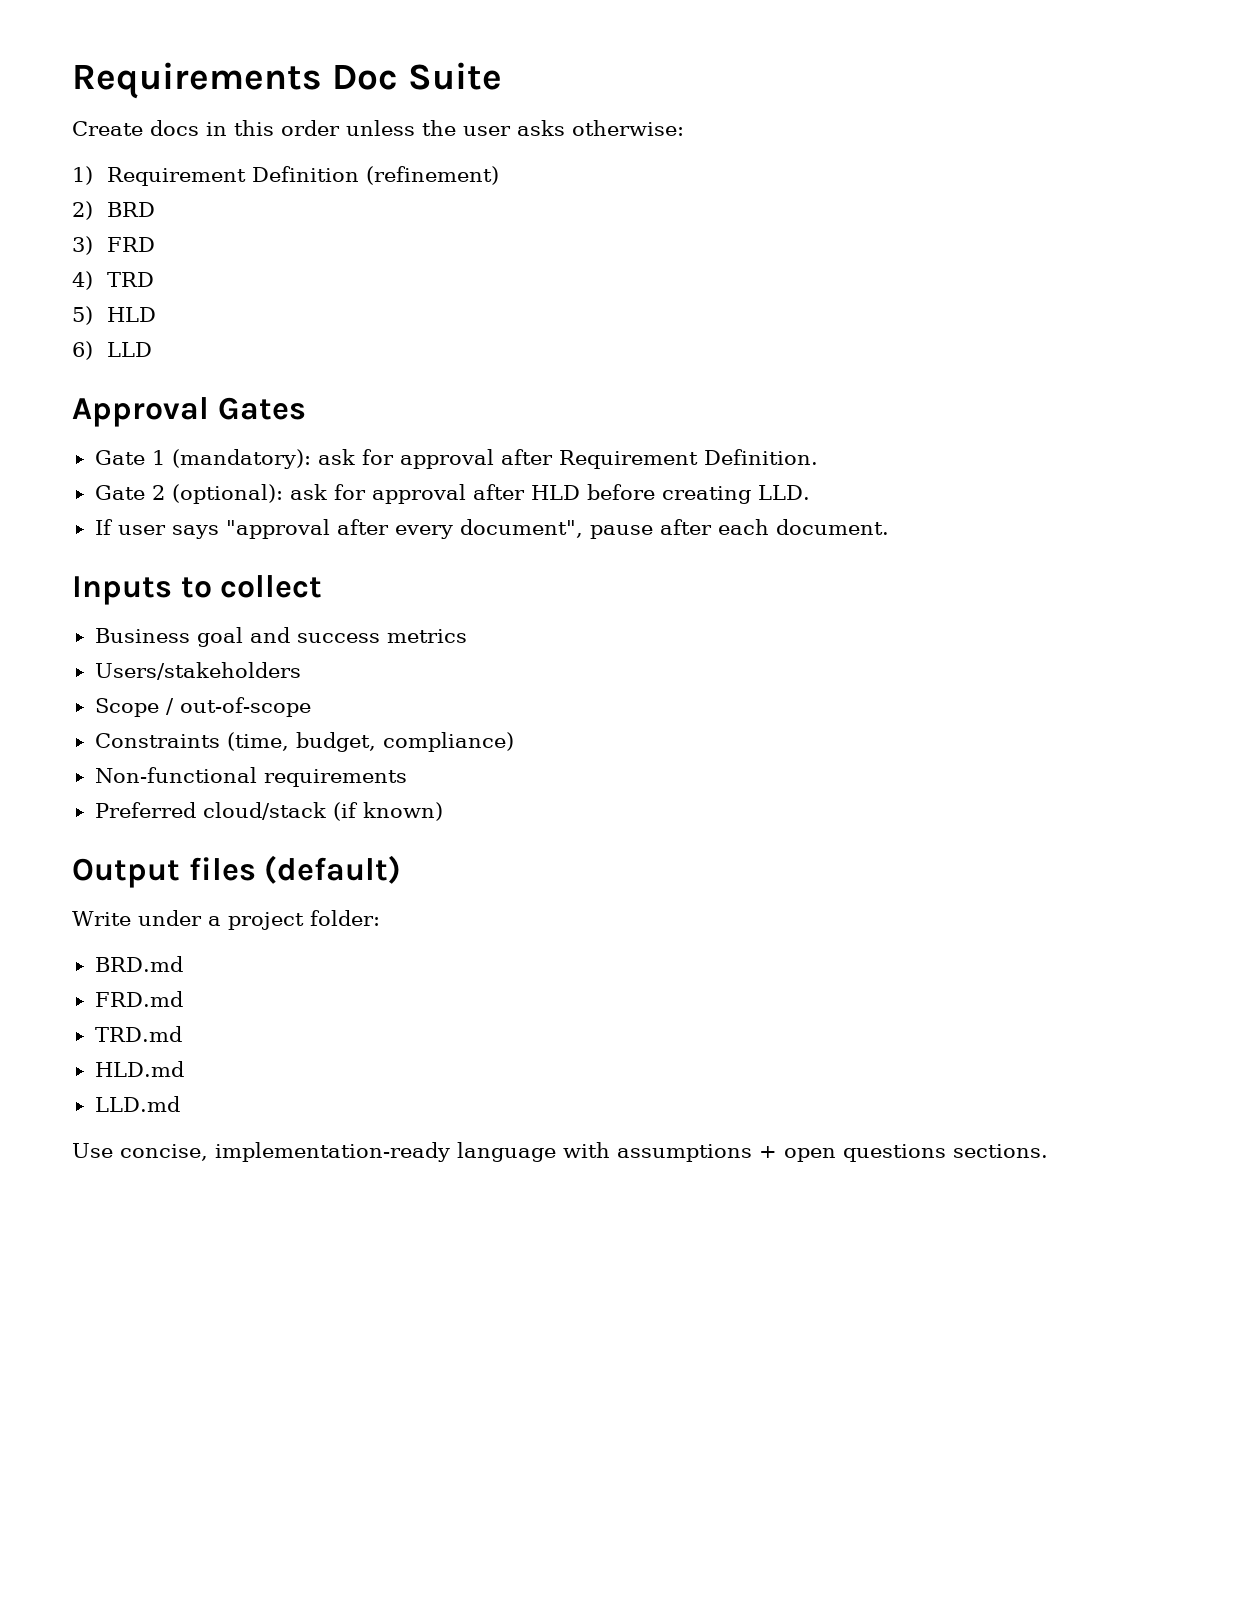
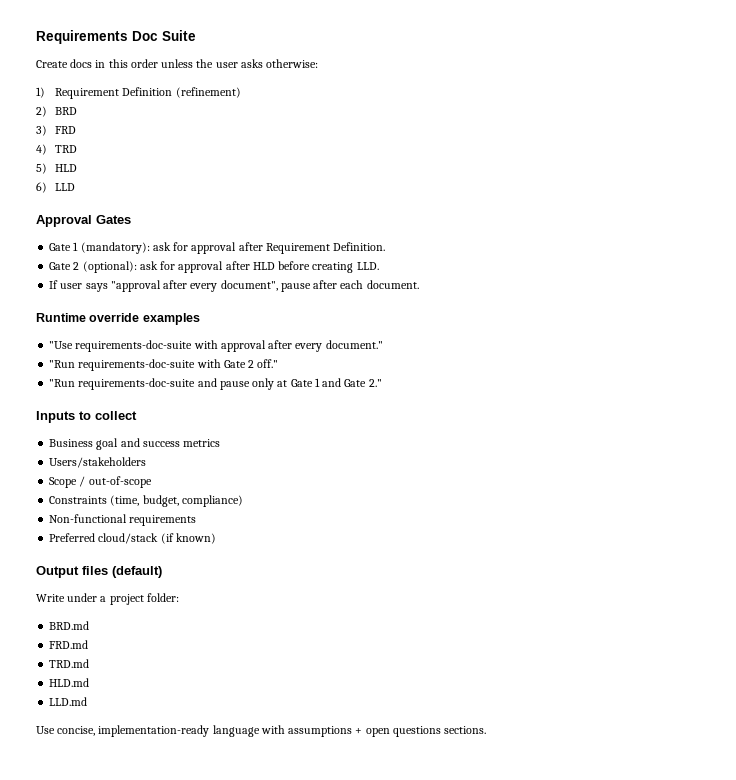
(889, 527) none -> [36,313,200,325] [49,340,383,352] [49,359,279,371] [49,378,382,390] // Runtime override examples // "Use requirements-doc-suite with approval after every document." // "Run requirements-doc-suite with Gate 2 off." // "Run requirements-doc-suite and pause only at Gate 1 and Gate 2."

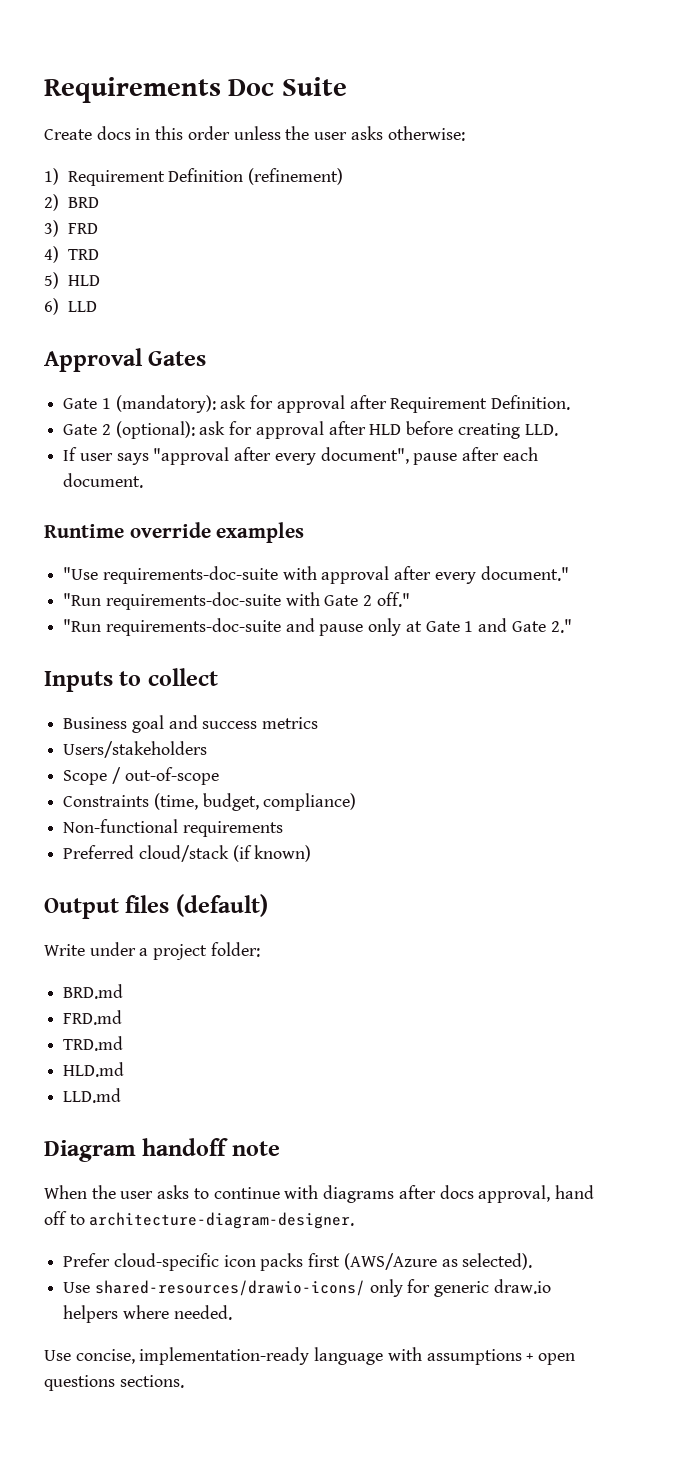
(88, 701) none -> [44,1138,280,1162] [44,1185,594,1203] [44,1211,355,1229] [63,1253,533,1271] [63,1279,551,1297] [63,1305,232,1323] // Diagram handoff note // When the user asks to continue with diagrams after docs approval, hand off to architecture-diagram-designer. // Prefer cloud-specific icon packs first (AWS/Azure as selected). // Use shared-resources/drawio-icons/ only for generic draw.io helpers where needed.

